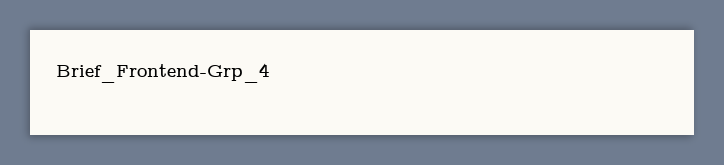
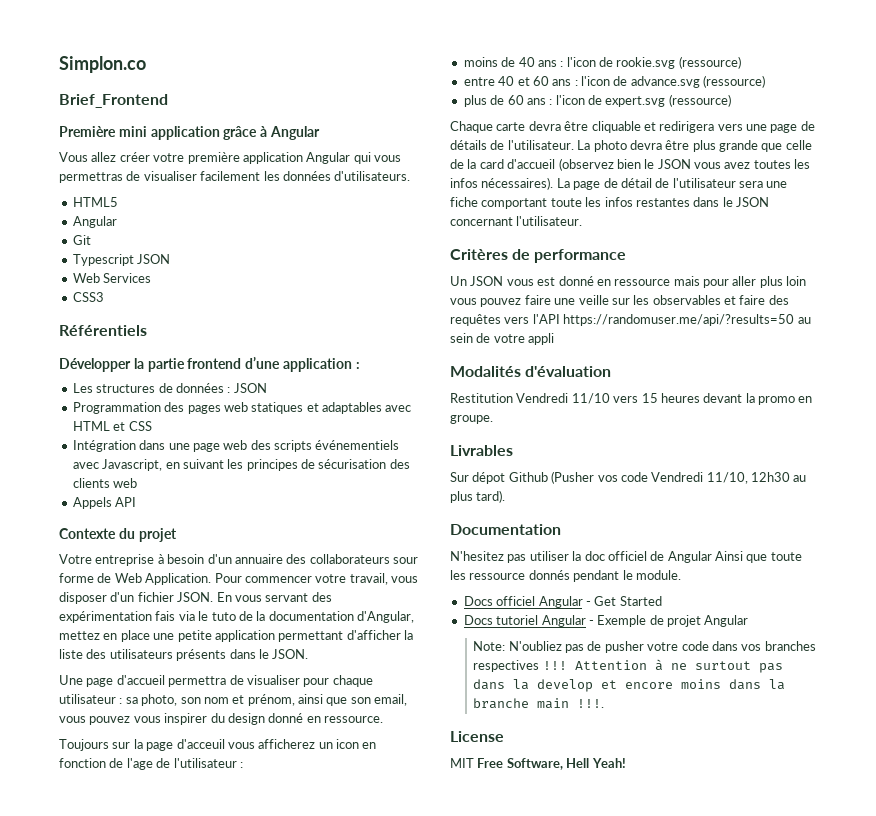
[56,63,269,83] Brief_Frontend-Grp_4 -> [59,56,146,73] [59,94,168,108] [59,126,320,140] [59,152,401,164] [59,171,411,183] [72,197,118,207] [72,216,117,228] [72,235,91,245] [72,254,171,266] [72,273,152,283] [72,292,104,302] [59,325,147,336] [59,356,360,372] [72,383,267,393] [72,402,412,414] [72,421,152,431] [72,440,400,452] [72,459,410,471] [72,478,138,488] [72,497,137,509] [59,528,177,542] [59,554,418,566] [59,573,418,585] [59,592,332,604] [59,611,414,623] [59,630,413,642] [59,649,309,661] [59,675,373,687] [59,694,408,706] [59,713,383,725] [59,739,377,751] [59,758,243,770] [463,56,741,69] [463,75,766,88] [463,94,731,107] [450,121,815,133] [450,140,812,152] [450,158,811,171] [450,177,788,190] [450,197,769,209] [450,216,583,226] [450,249,627,263] [450,276,807,288] [450,295,789,307] [450,314,811,326] [450,333,555,345] [450,366,612,377] [450,393,813,405] [450,415,493,424] [450,445,513,456] [450,471,807,484] [450,490,506,503] [450,524,561,535] [450,551,802,563] [450,570,681,582] [463,596,662,608] [463,615,749,627] [473,641,816,653] [473,659,783,673] [473,679,786,692] [473,698,605,709] [450,731,504,742] [450,758,626,770] Simplon.co // Brief_Frontend // Première mini application grâce à Angular // Vous allez créer votre première application Angular qui vous permettras de visualiser facilement les données d'utilisateurs. // HTML5 // Angular // Git // Typescript JSON // Web Services // CSS3 // Référentiels // Développer la partie frontend d’une application : // Les structures de données : JSON // Programmation des pages web statiques et adaptables avec HTML et CSS // Intégration dans une page web des scripts événementiels avec Javascript, en suivant les principes de sécurisation des clients web // Appels API // Contexte du projet // Votre entreprise à besoin d'un annuaire des collaborateurs sour forme de Web Application. Pour commencer votre travail, vous disposer d'un fichier JSON. En vous servant des expérimentation fais via le tuto de la documentation d'Angular, mettez en place une petite application permettant d'afficher la liste des utilisateurs présents dans le JSON. // Une page d'accueil permettra de visualiser pour chaque utilisateur : sa photo, son nom et prénom, ainsi que son email, vous pouvez vous inspirer du design donné en ressource. // Toujours sur la page d'acceuil vous afficherez un icon en fonction de l'age de l'utilisateur : // moins de 40 ans : l'icon de rookie.svg (ressource) // entre 40 et 60 ans : l'icon de advance.svg (ressource) // plus de 60 ans : l'icon de expert.svg (ressource) // Chaque carte devra être cliquable et redirigera vers une page de détails de l'utilisateur. La photo devra être plus grande que celle de la card d'accueil (observez bien le JSON vous avez toutes les infos nécessaires). La page de détail de l'utilisateur sera une fiche comportant toute les infos restantes dans le JSON concernant l'utilisateur. // Critères de performance // Un JSON vous est donné en ressource mais pour aller plus loin vous pouvez faire une veille sur les observables et faire des requêtes vers l'API https://randomuser.me/api/?results=50 au sein de votre appli // Modalités d'évaluation // Restitution Vendredi 11/10 vers 15 heures devant la promo en groupe. // Livrables // Sur dépot Github (Pusher vos code Vendredi 11/10, 12h30 au plus tard). // Documentation // N'hesitez pas utiliser la doc officiel de Angular Ainsi que toute les ressource donnés pendant le module. // Docs officiel Angular - Get Started // Docs tutoriel Angular - Exemple de projet Angular // Note: N'oubliez pas de pusher votre code dans vos branches respectives !!! Attention à ne surtout pas dans la develop et encore moins dans la branche main !!!. // License // MIT Free Software, Hell Yeah!

